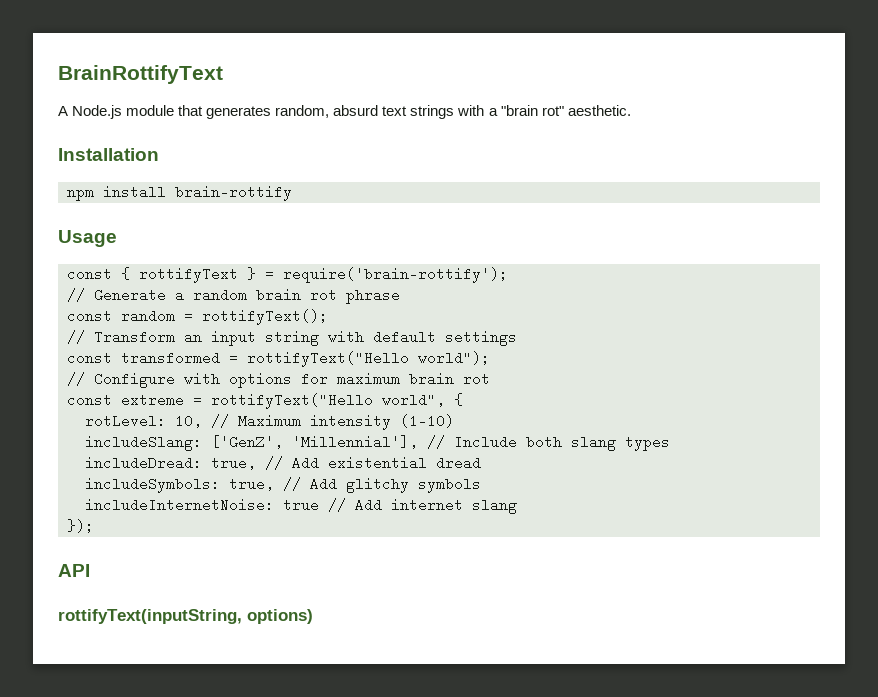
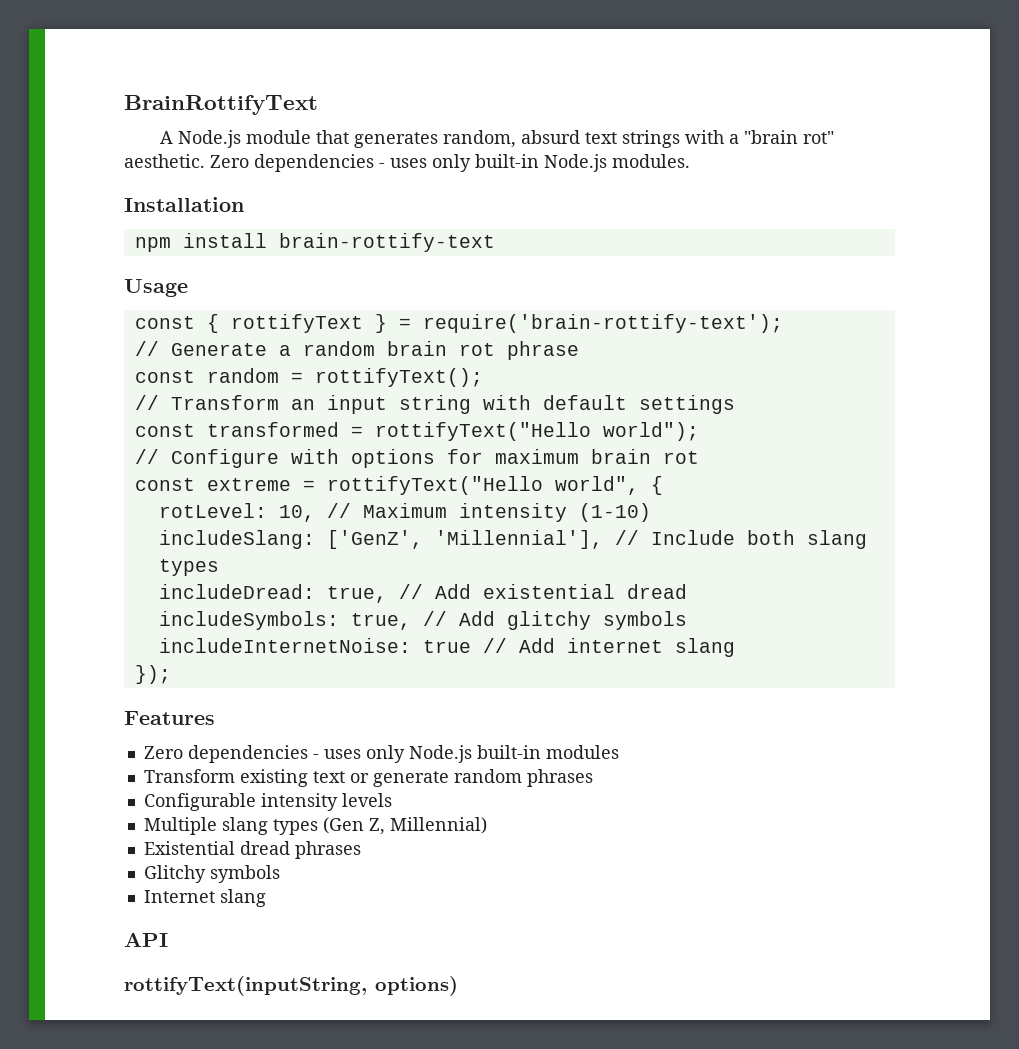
(631, 110) none -> [210,154,690,172] Zero dependencies - uses only built-in Node.js modules.
[175,185,292,201] brain-rottify -> [278,233,495,252] brain-rottify-text
[283,267,508,283] require('brain-rottify'); -> [422,314,783,333] require('brain-rottify-text');
(94, 526) none -> [124,711,215,725] [143,745,619,763] [143,769,593,787] [143,793,392,811] [143,817,487,835] [143,841,361,859] [143,865,280,883] [143,889,266,907] // Features // Zero dependencies - uses only Node.js built-in modules // Transform existing text or generate random phrases // Configurable intensity levels // Multiple slang types (Gen Z, Millennial) // Existential dread phrases // Glitchy symbols // Internet slang

